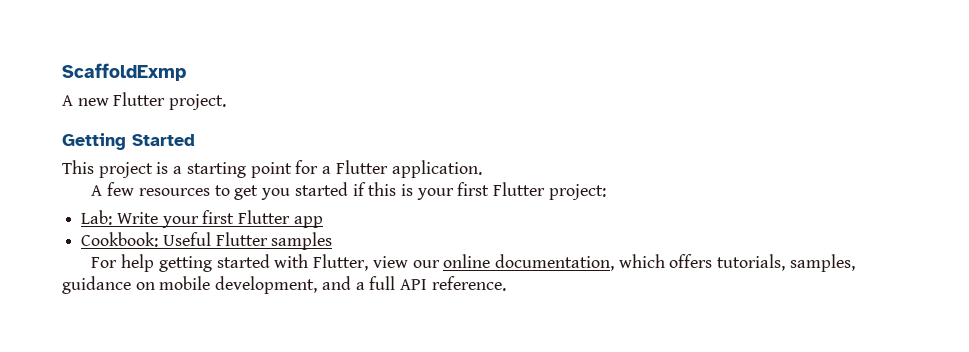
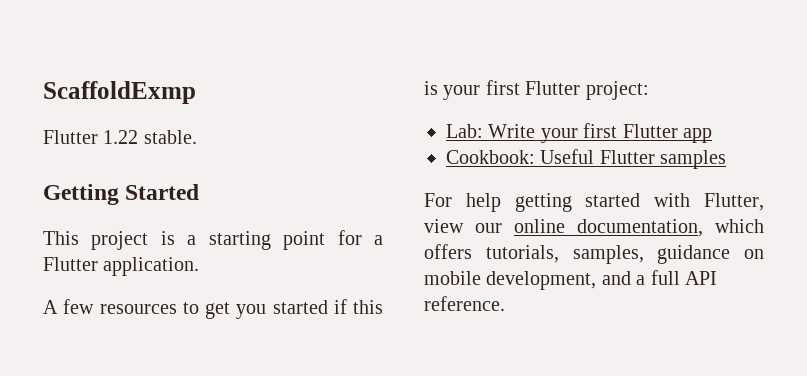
[62,92,227,110] A new Flutter project. -> [43,130,197,144] Flutter 1.22 stable.

